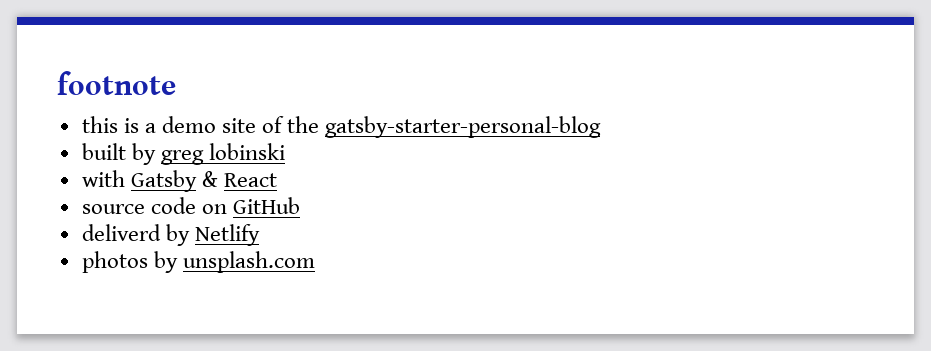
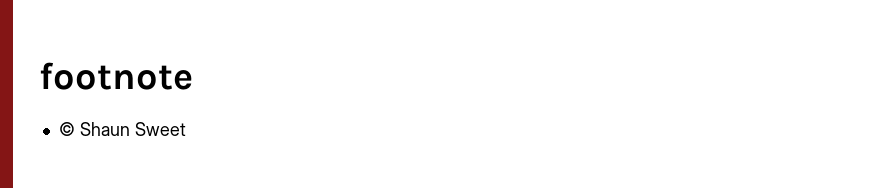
[81,116,602,138] [81,143,285,165] [81,170,277,192] [81,197,300,214] [81,224,260,246] [81,251,315,273] this is a demo site of the gatsby-starter-personal-blog // built by greg lobinski // with Gatsby & React // source code on GitHub // deliverd by Netlify // photos by unsplash.com -> [58,122,186,136] © Shaun Sweet

